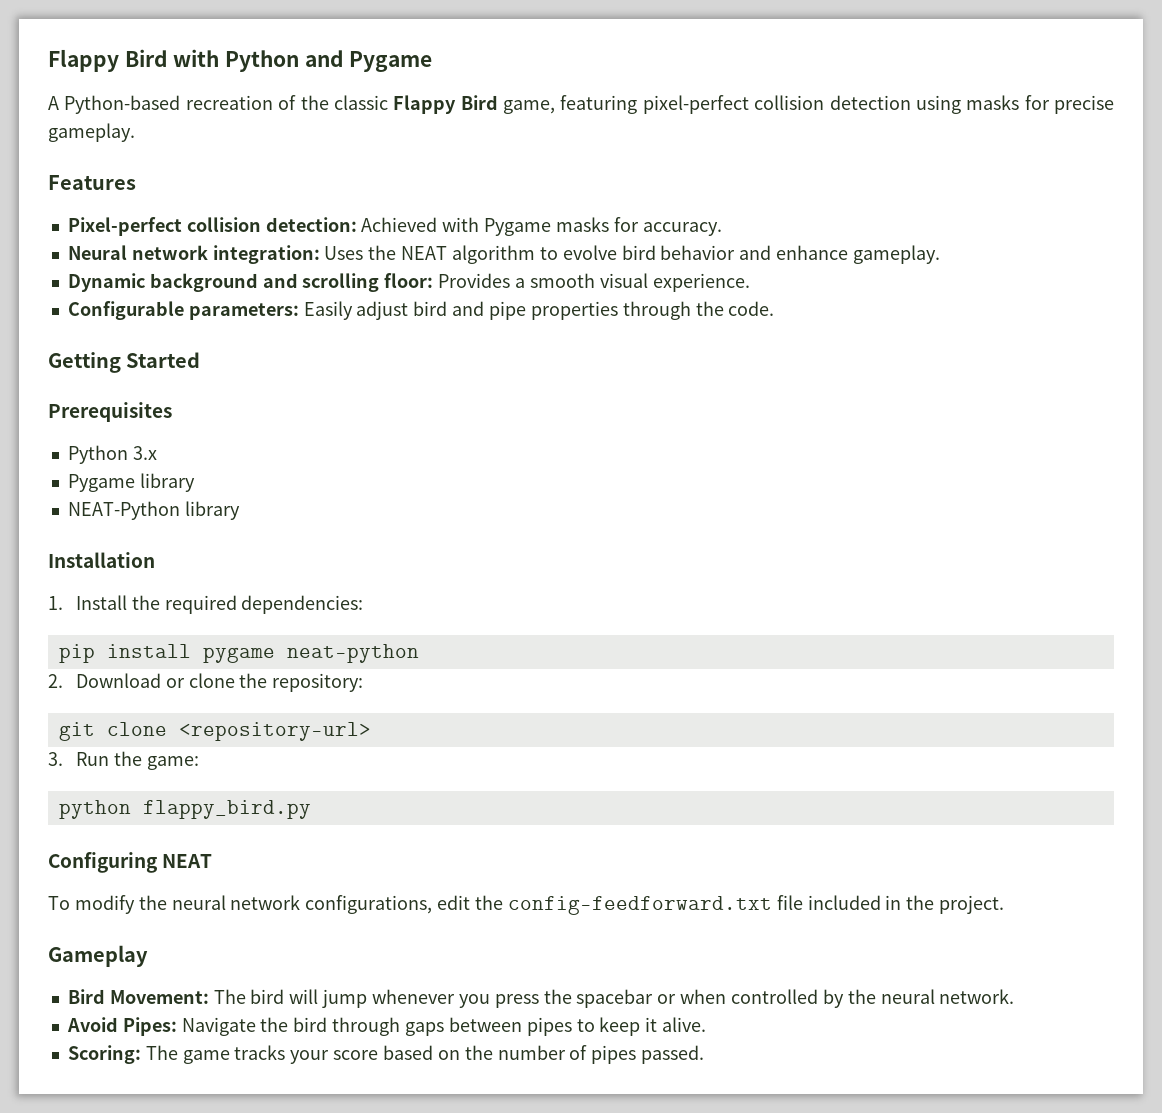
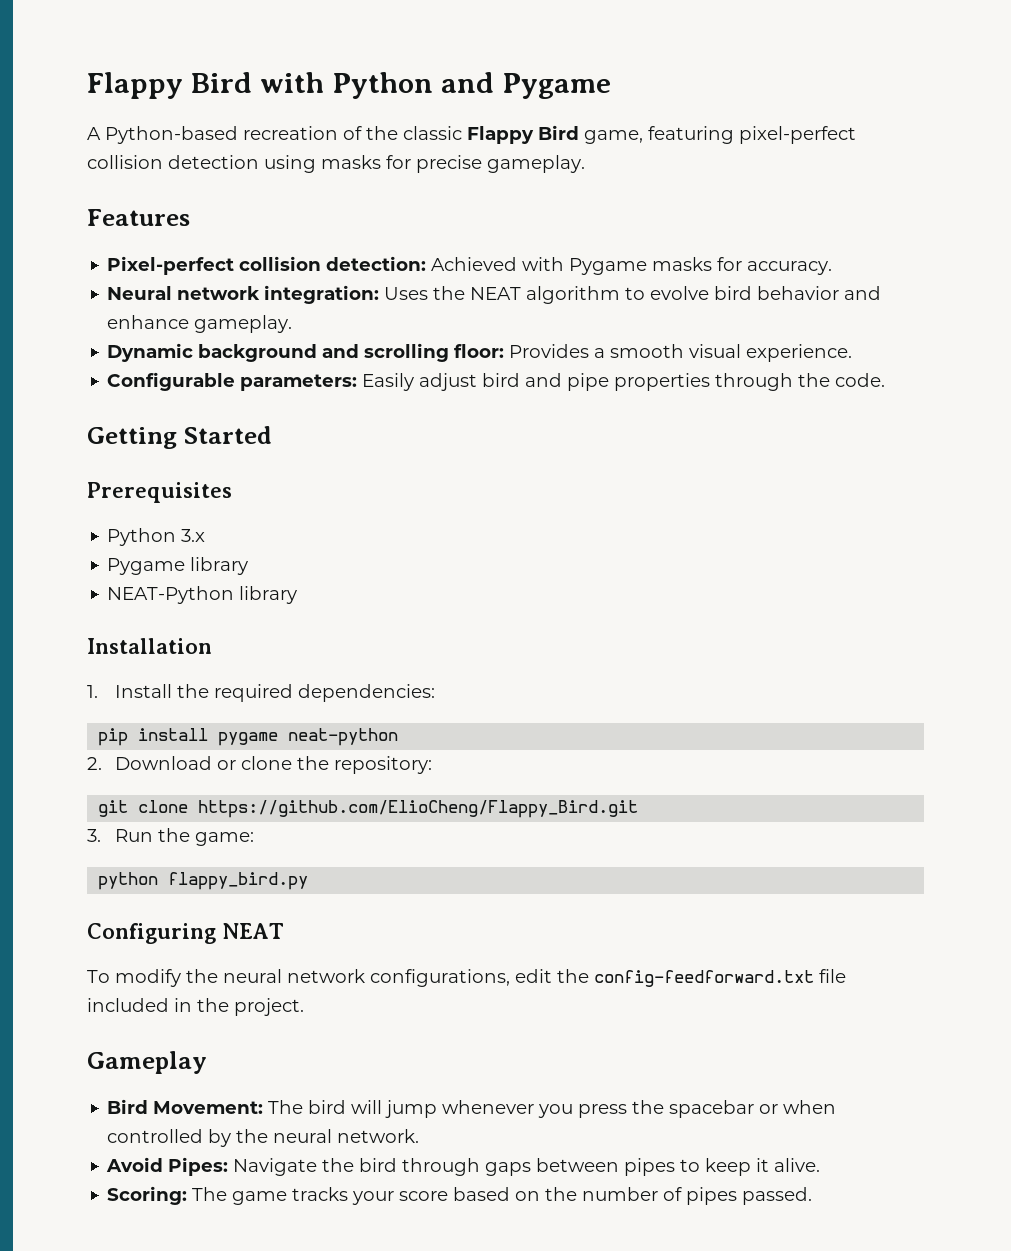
[178,722,371,741] <repository-url> -> [198,800,639,818] https://github.com/ElioCheng/Flappy_Bird.git

